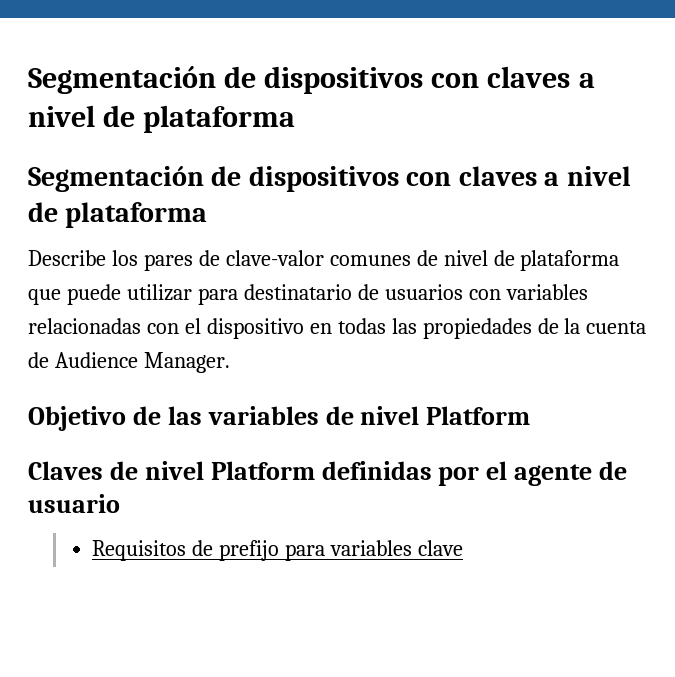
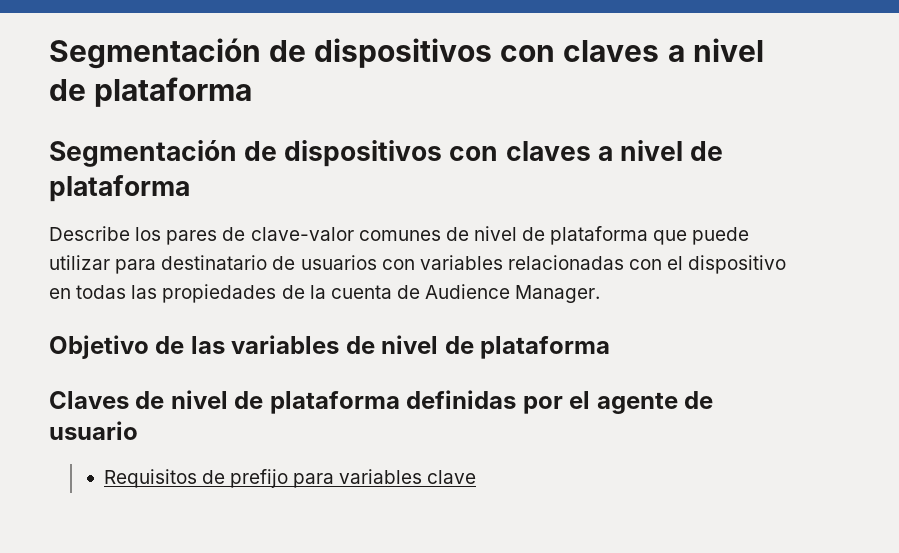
[426,406,531,425] Platform -> [444,336,611,359] de plataforma
[210,461,315,480] Platform -> [234,391,400,414] de plataforma

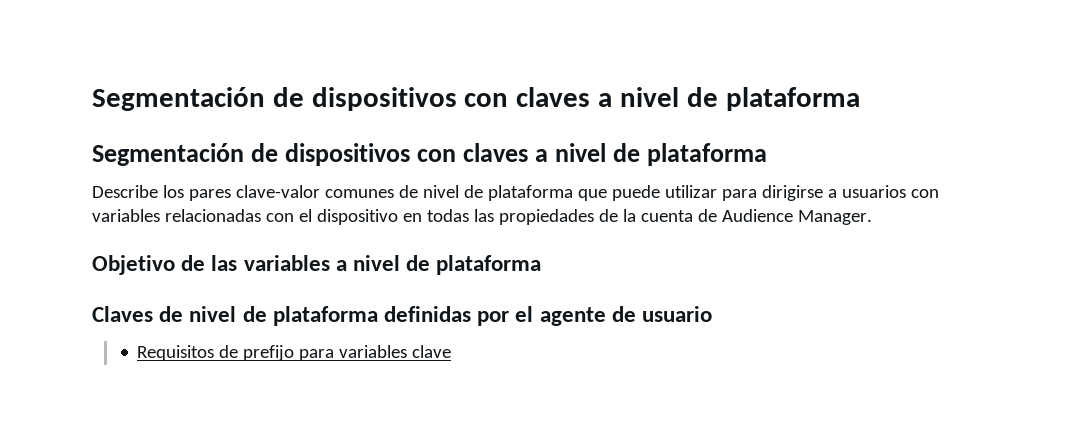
[222,227,246,241] de -> (231, 195) none
[161,255,296,270] destinatario de -> [761,185,837,201] dirigirse a
[345,336,375,354] de -> [335,260,347,271] a

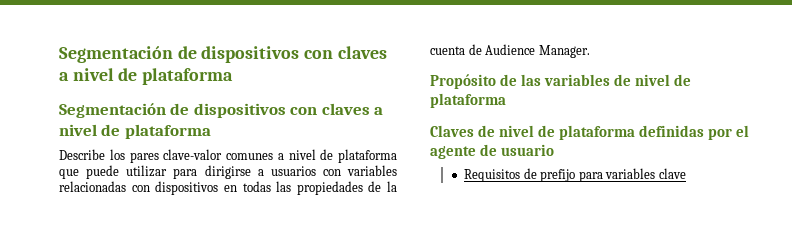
[398,185,418,198] de -> [277,153,284,160] a
[298,209,398,225] el dispositivo -> [155,181,219,195] dispositivos
[92,255,175,275] Objetivo -> [430,74,496,89] Propósito
[335,260,347,271] a -> [614,74,632,86] de

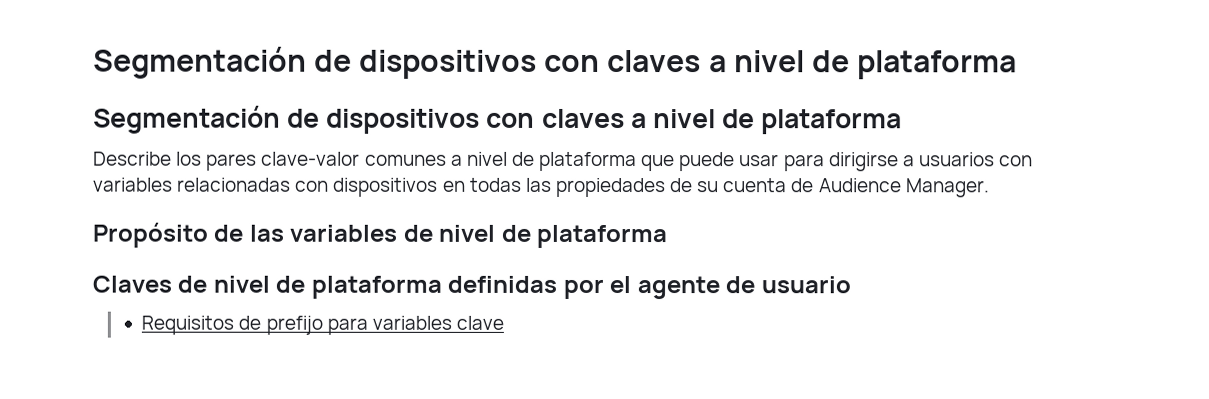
[126,165,168,177] utilizar -> [739,154,780,167] usar
[387,181,397,192] la -> [697,181,720,193] su

